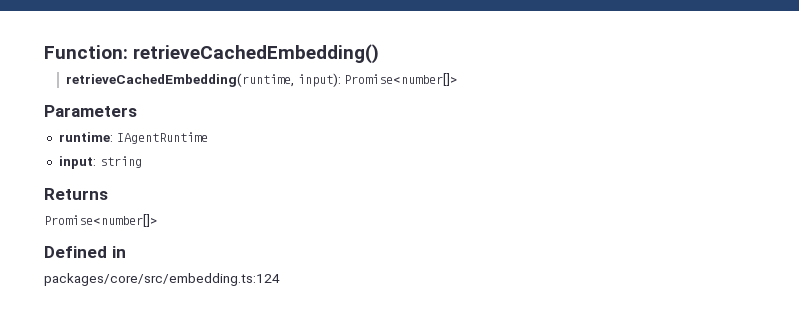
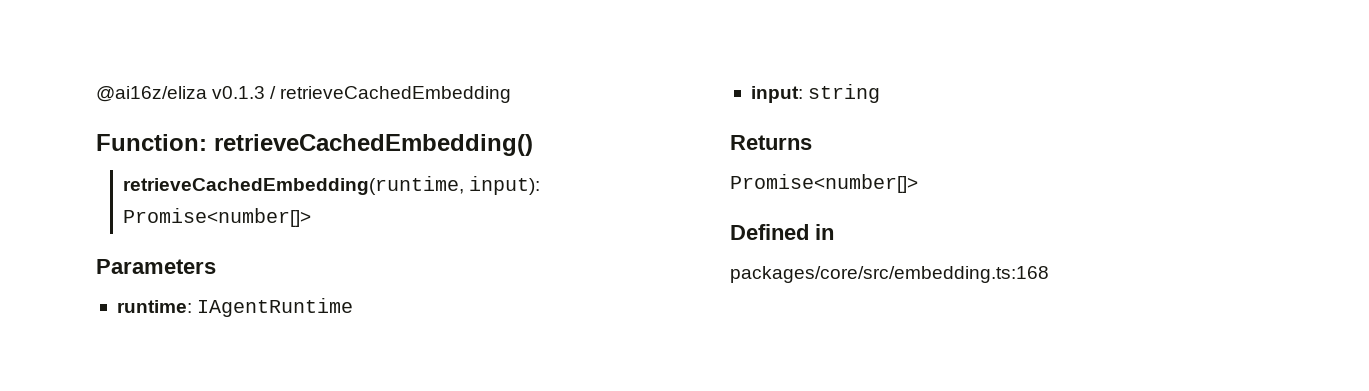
(44, 52) none -> [96,86,512,103] @ai16z/eliza v0.1.3 / retrieveCachedEmbedding //
[44,273,280,286] packages/core/src/embedding.ts:124 -> [730,266,1049,283] packages/core/src/embedding.ts:168

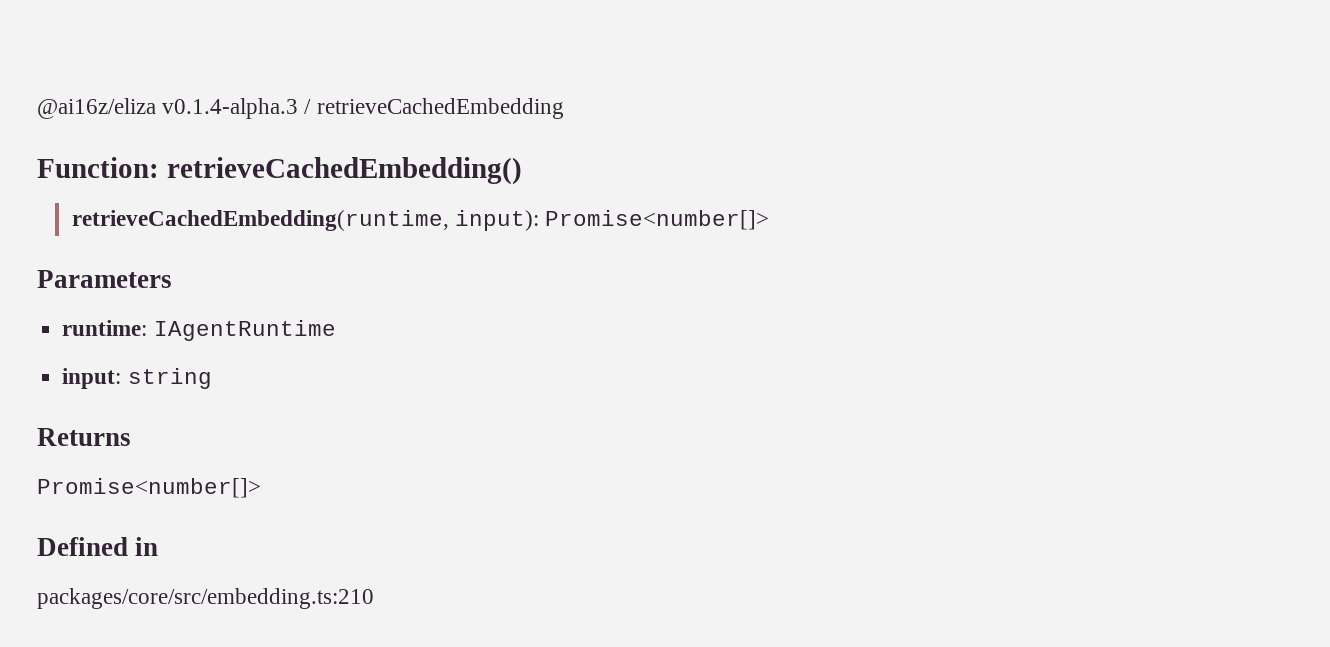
[212,86,266,99] v0.1.3 -> [162,98,299,119] v0.1.4-alpha.3
[730,266,1049,283] packages/core/src/embedding.ts:168 -> [37,588,374,609] packages/core/src/embedding.ts:210

